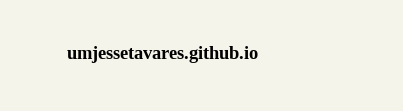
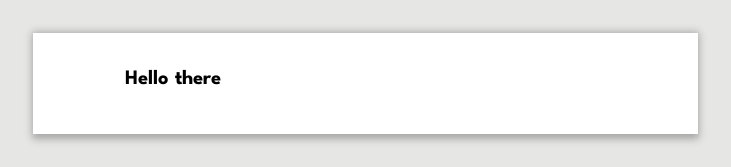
[67,46,258,63] umjessetavares.github.io -> [125,69,221,85] Hello there

